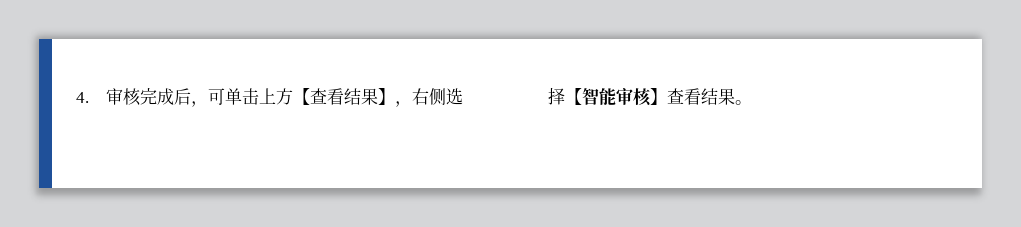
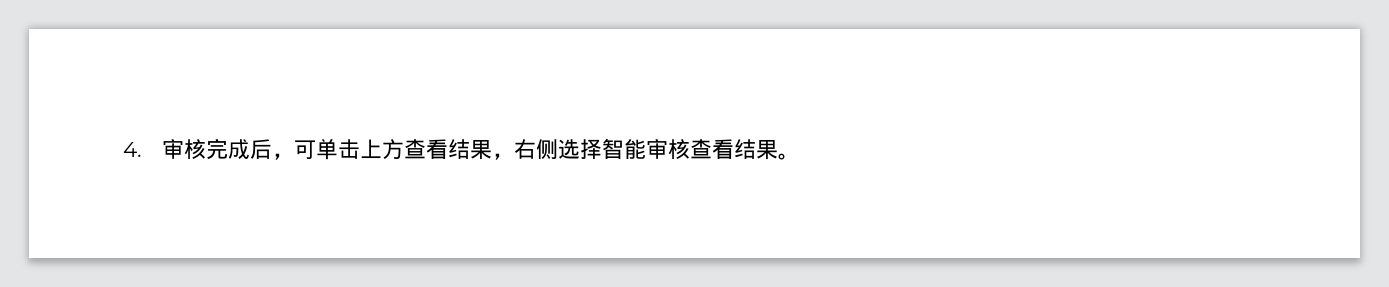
[293,88,396,105] 【查看结果】 -> [404,139,493,160] 查看结果
[565,88,583,105] 【 -> (603, 149) none
[650,88,668,105] 】 -> (691, 149) none

